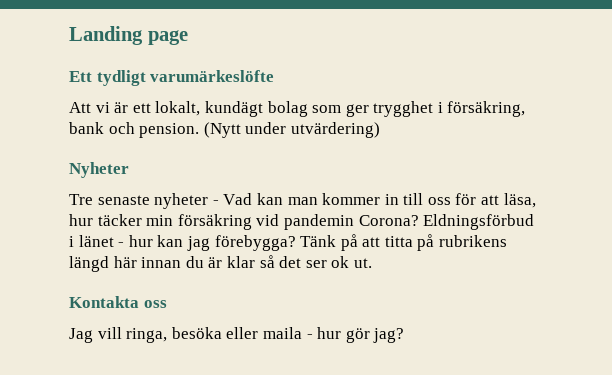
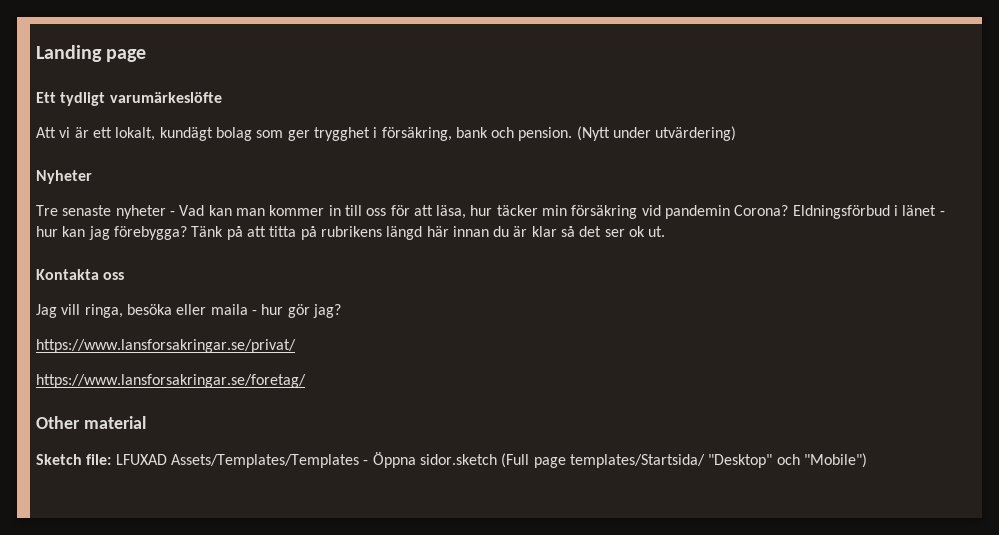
(405, 335) none -> [36,339,296,353] [36,374,306,388] [36,416,146,429] [36,452,867,468] // https://www.lansforsakringar.se/privat/ // https://www.lansforsakringar.se/foretag/ // Other material // Sketch file: LFUXAD Assets/Templates/Templates - Öppna sidor.sketch (Full page templates/Startsida/ "Desktop" och "Mobile")

